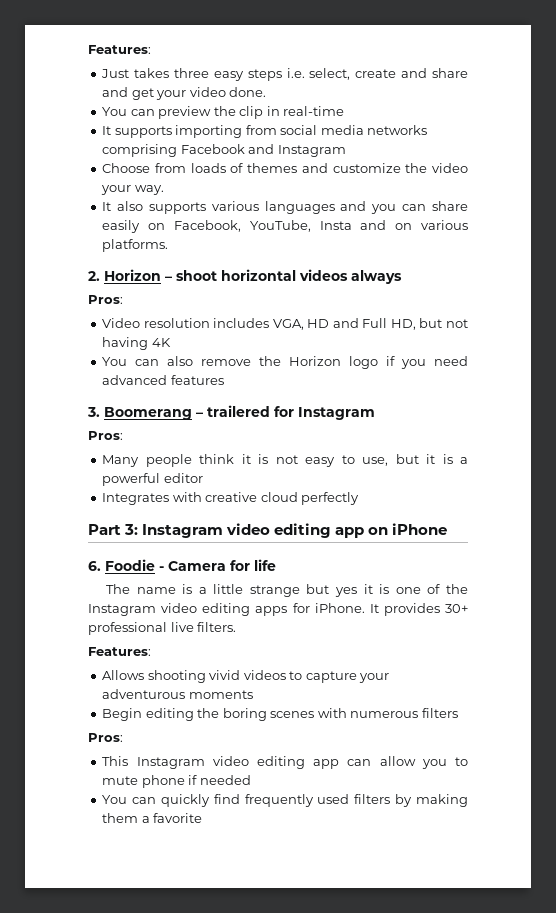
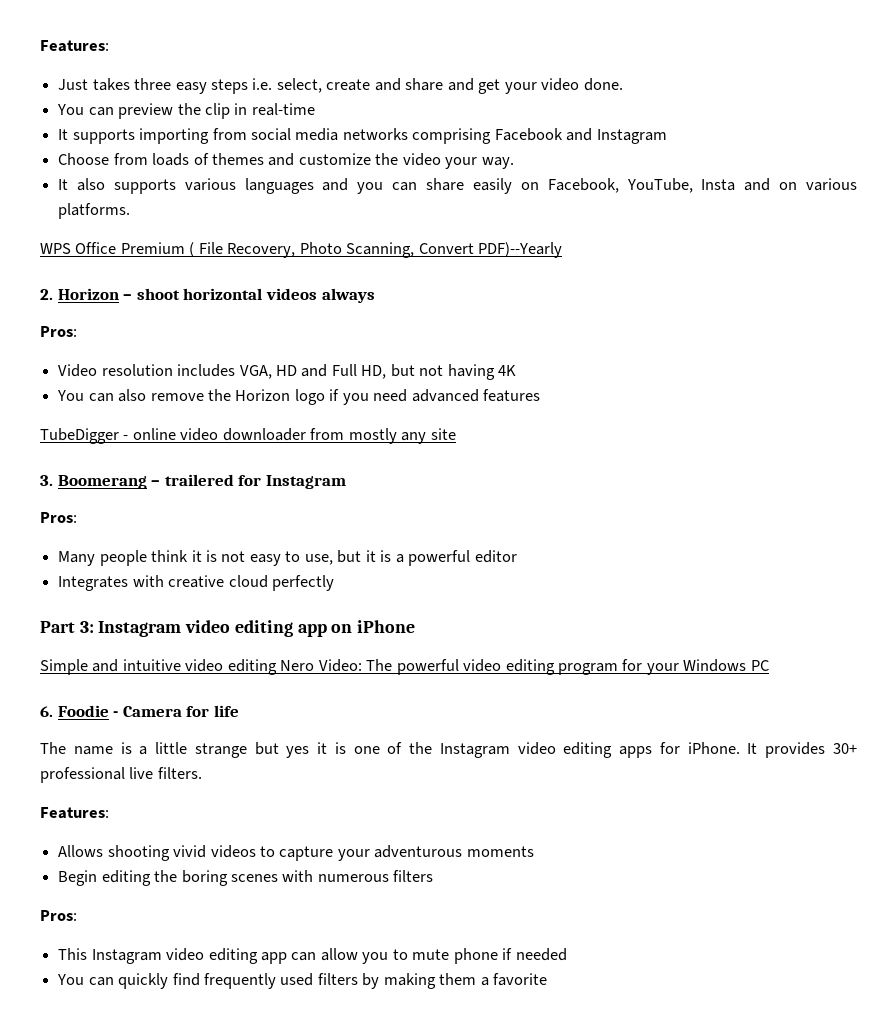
(169, 245) none -> [40,242,563,258] // WPS Office Premium ( File Recovery, Photo Scanning, Convert PDF)--Yearly
(224, 380) none -> [40,428,456,444] // TubeDigger - online video downloader from mostly any site
(448, 529) none -> [40,659,769,675] // Simple and intuitive video editing Nero Video: The powerful video editing program for your Windows PC

